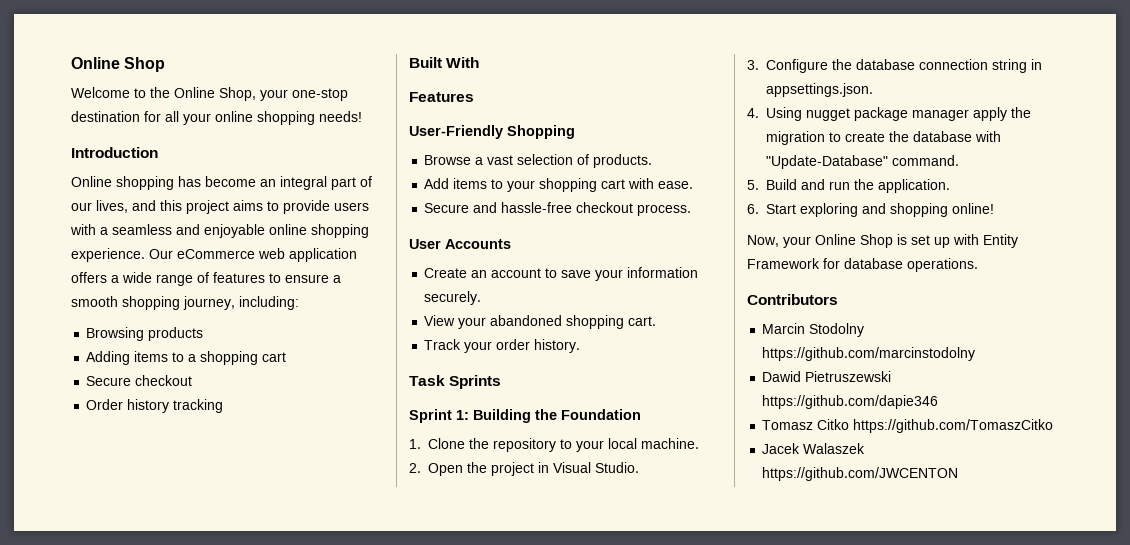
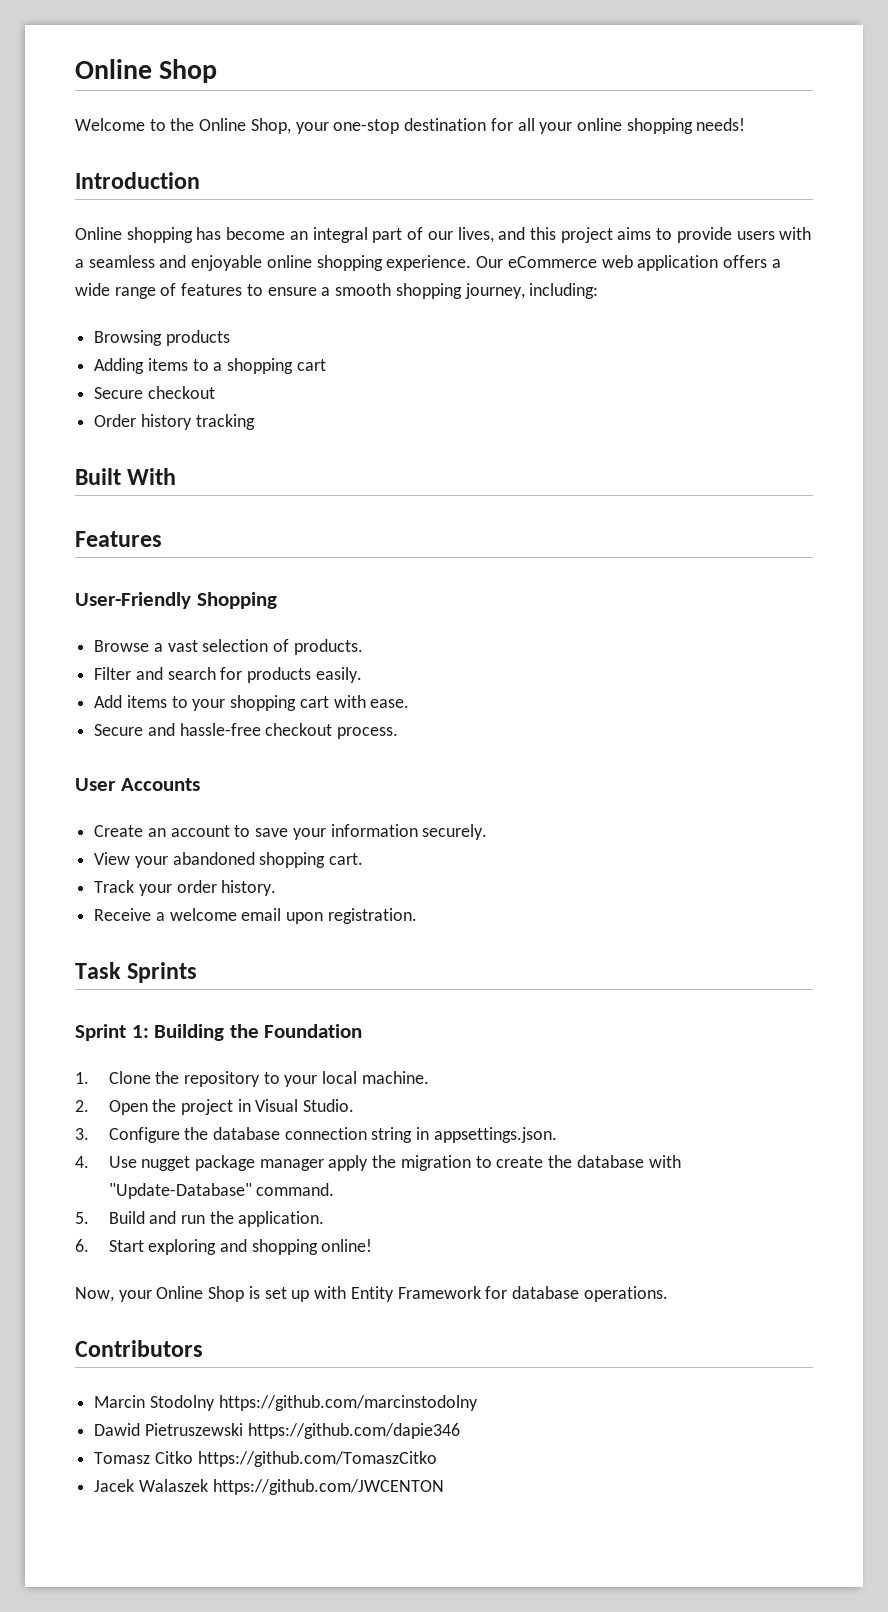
(653, 161) none -> [94,667,362,683] // Filter and search for products easily.
(581, 346) none -> [94,908,417,924] // Receive a welcome email upon registration.
[766,107,802,121] Using -> [108,1156,137,1168] Use

